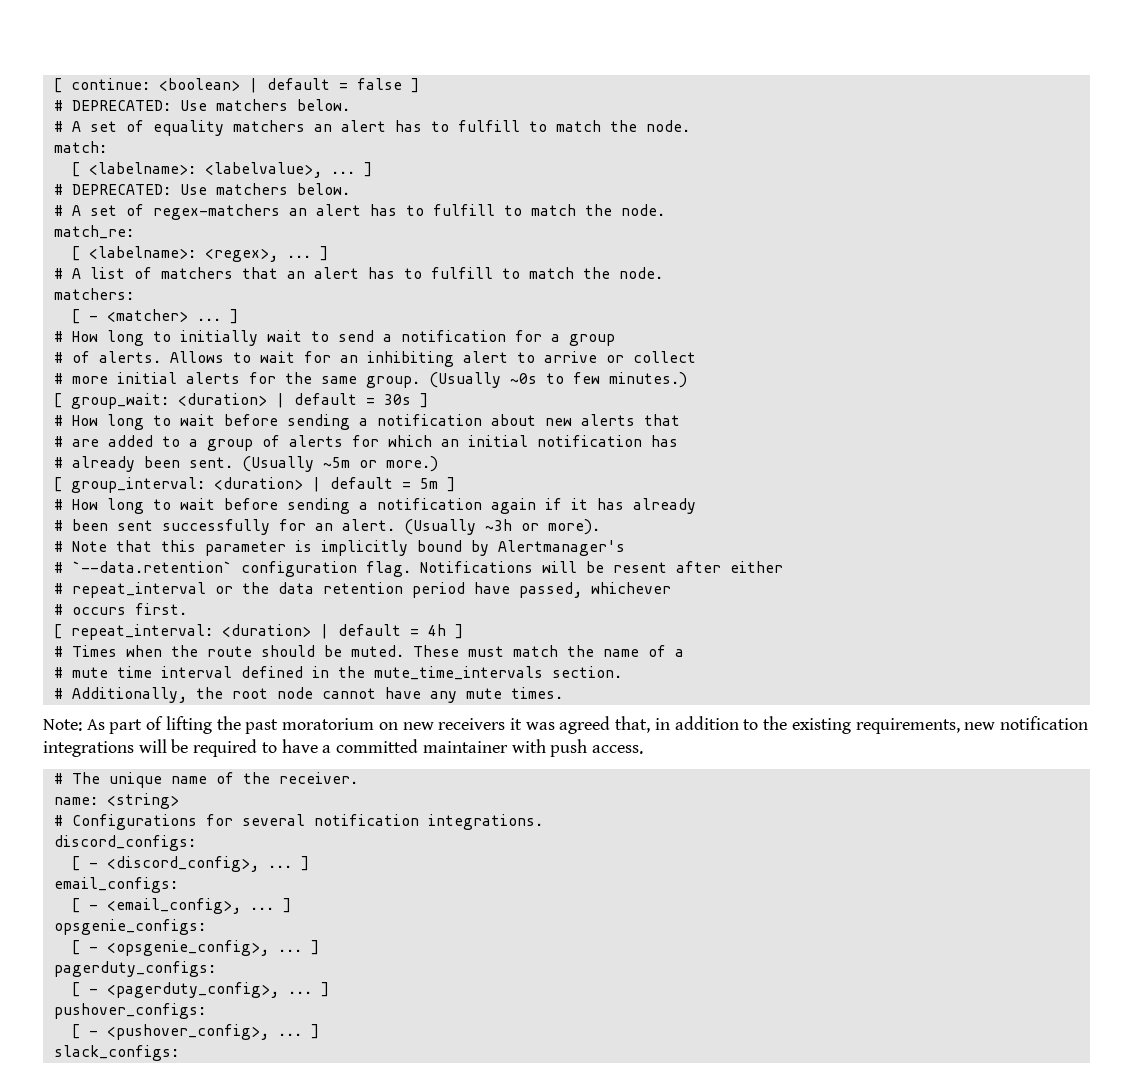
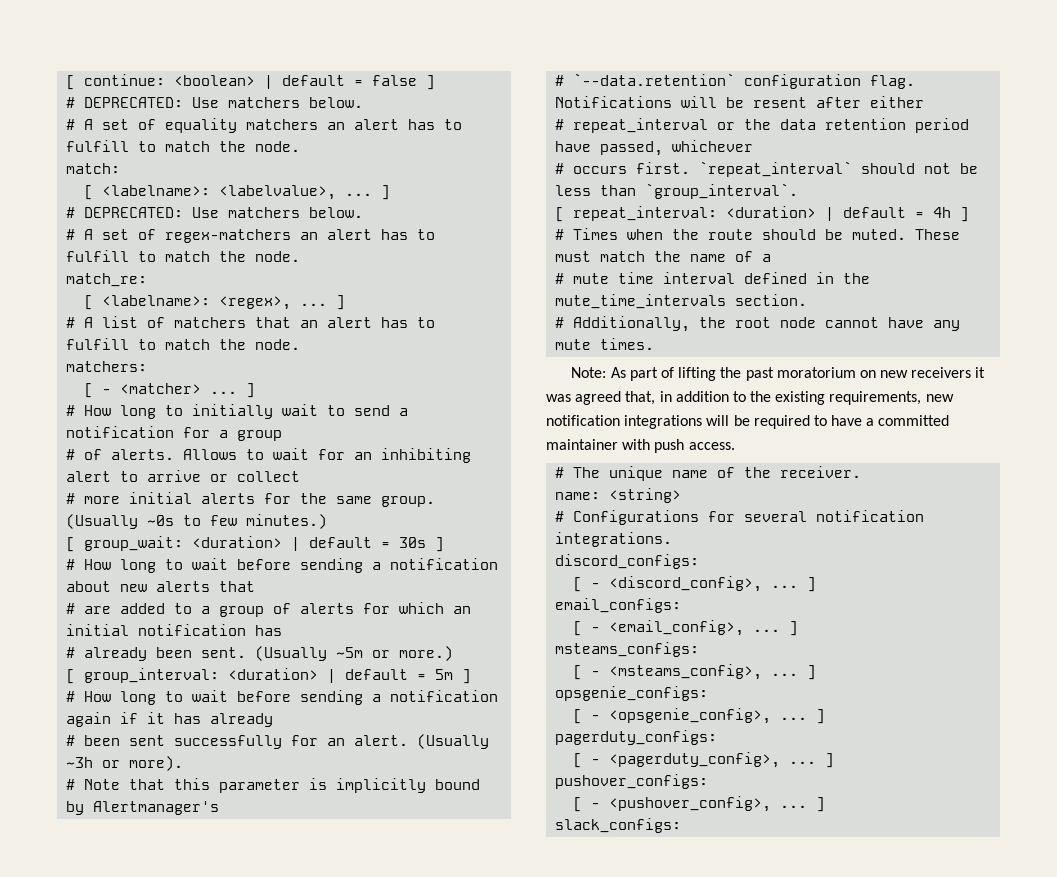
(187, 609) none -> [699,161,979,177] [555,183,799,199] `repeat_interval` should not be less than `group_interval`.
(291, 905) none -> [555,642,700,657] [573,664,817,680] // msteams_configs: // [ - <msteams_config>, ... ]

